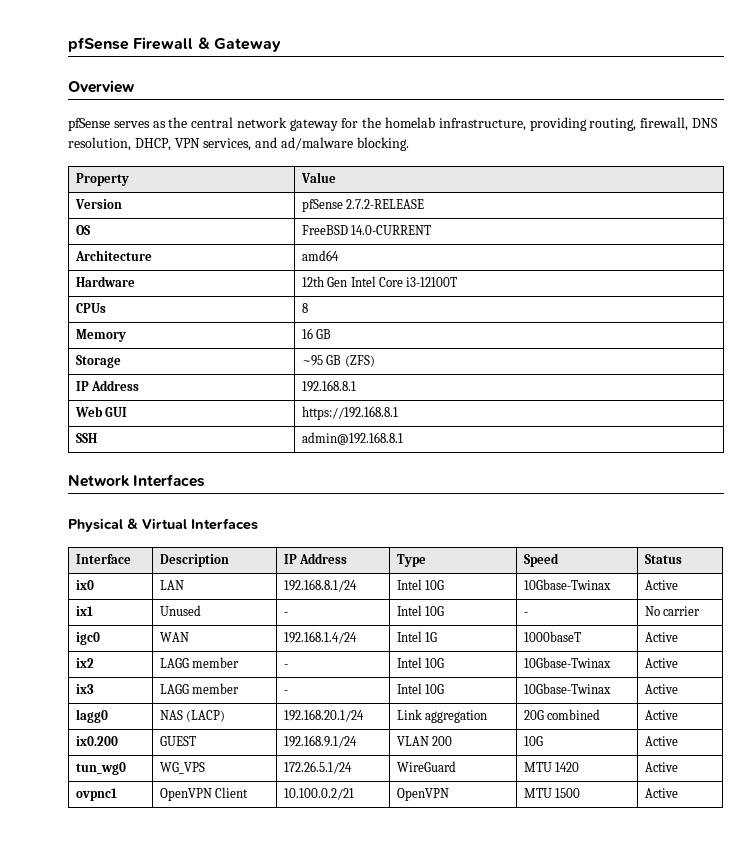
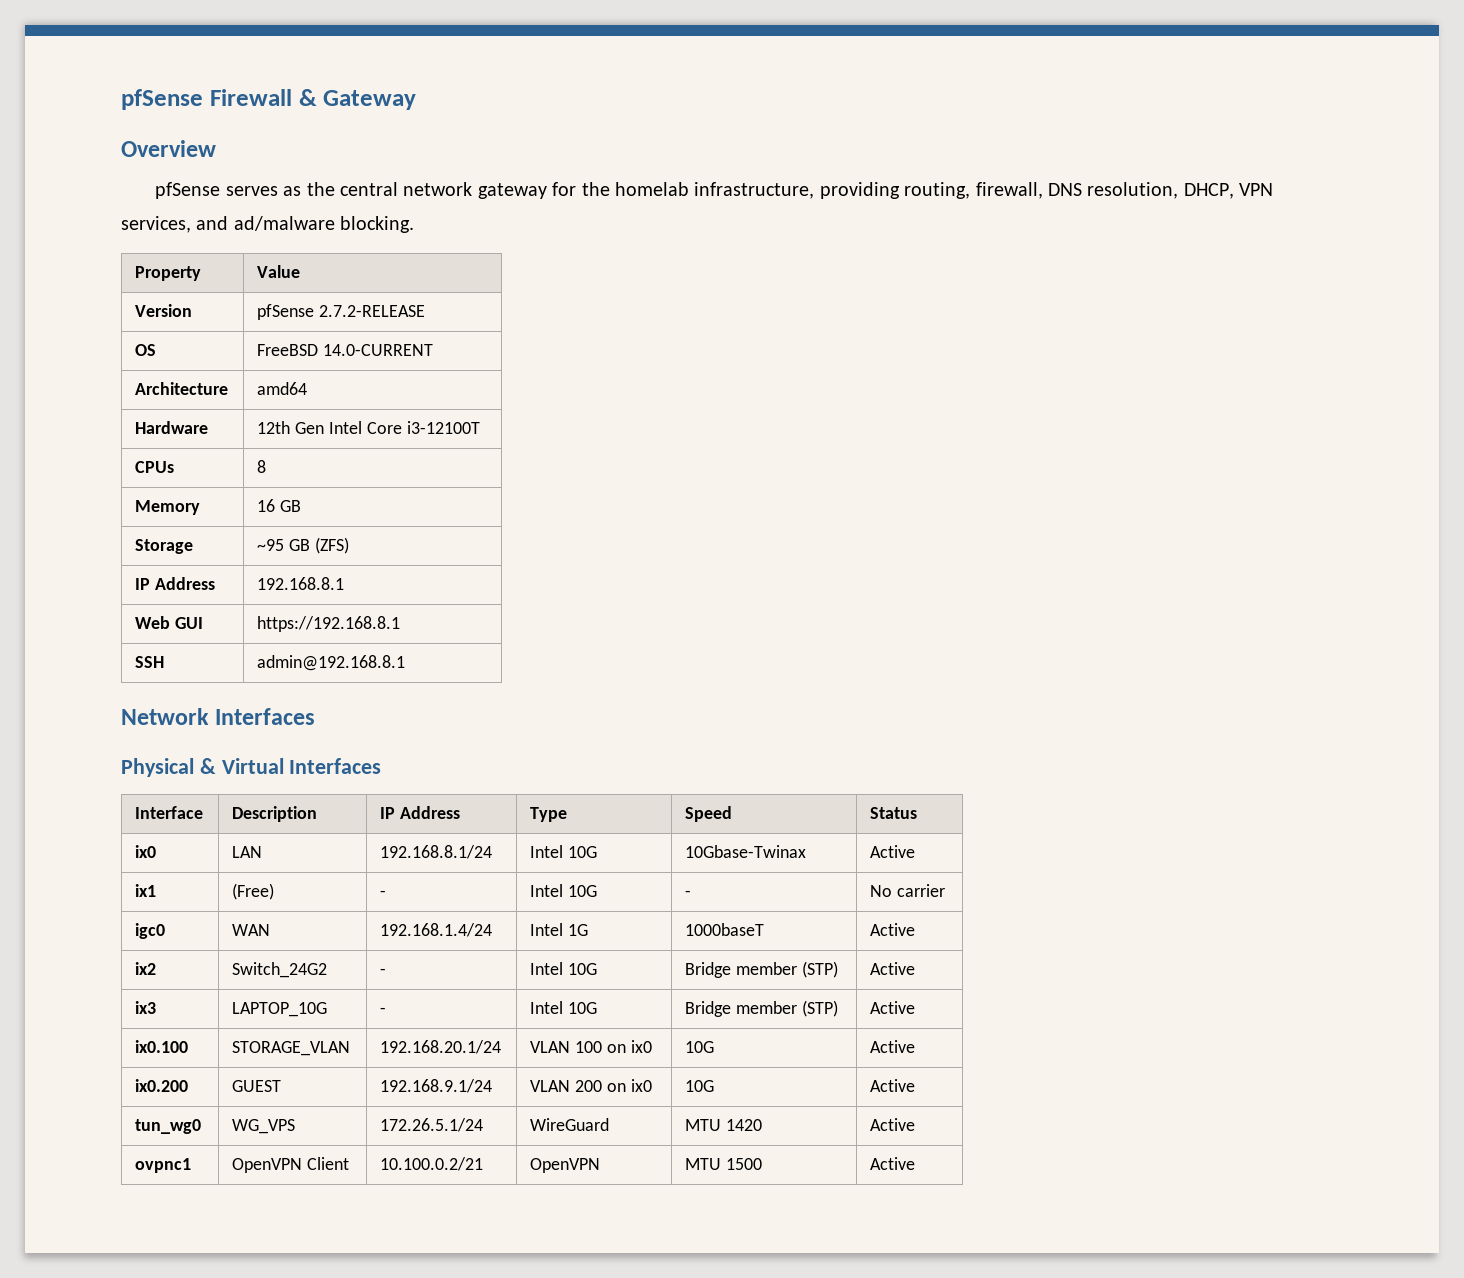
[159,605,201,616] Unused -> [232,883,275,900] (Free)
[159,657,240,668] [283,664,288,668] [396,657,445,668] [523,657,611,668] LAGG member | - | Intel 10G | 10Gbase-Twinax -> [232,962,328,978] [380,968,387,975] [530,962,598,975] [685,961,838,978] Switch_24G2 | - | Intel 10G | Bridge member (STP)
[159,683,240,694] [283,690,288,694] [396,683,445,694] [523,683,611,694] [644,684,678,694] [75,709,108,723] [159,710,226,722] [283,709,364,722] [396,709,488,723] [523,709,601,720] LAGG member | - | Intel 10G | 10Gbase-Twinax | Active // lagg0 | NAS (LACP) | 192.168.20.1/24 | Link aggregation | 20G combined -> [232,1002,328,1017] [380,1007,387,1014] [530,1001,598,1014] [685,1000,838,1017] [870,1001,916,1014] [135,1040,189,1053] [232,1041,351,1056] [380,1040,502,1054] [530,1040,652,1053] [685,1041,715,1053] LAPTOP_10G | - | Intel 10G | Bridge member (STP) | Active // ix0.100 | STORAGE_VLAN | 192.168.20.1/24 | VLAN 100 on ix0 | 10G
(453, 741) none -> [606,1079,652,1092] on ix0

